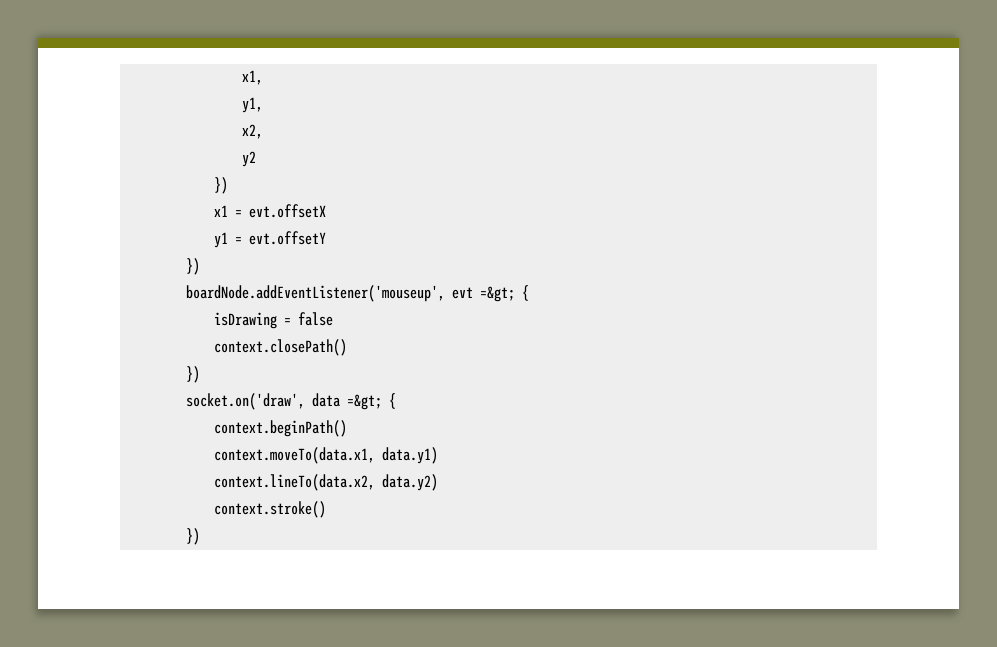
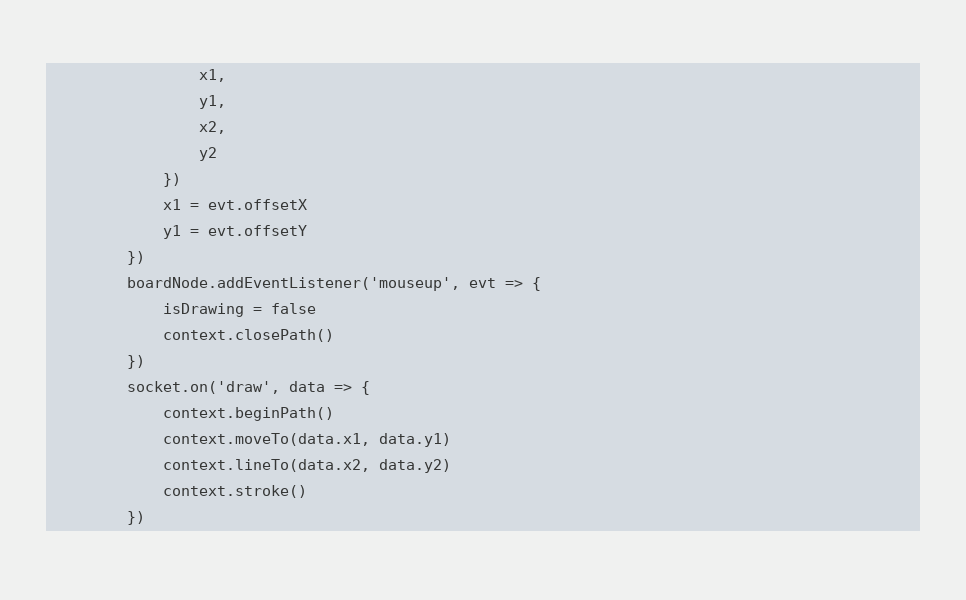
[480,286,516,302] =&gt; -> [505,280,523,288] =>
[347,394,383,410] =&gt; -> [334,384,352,392] =>

